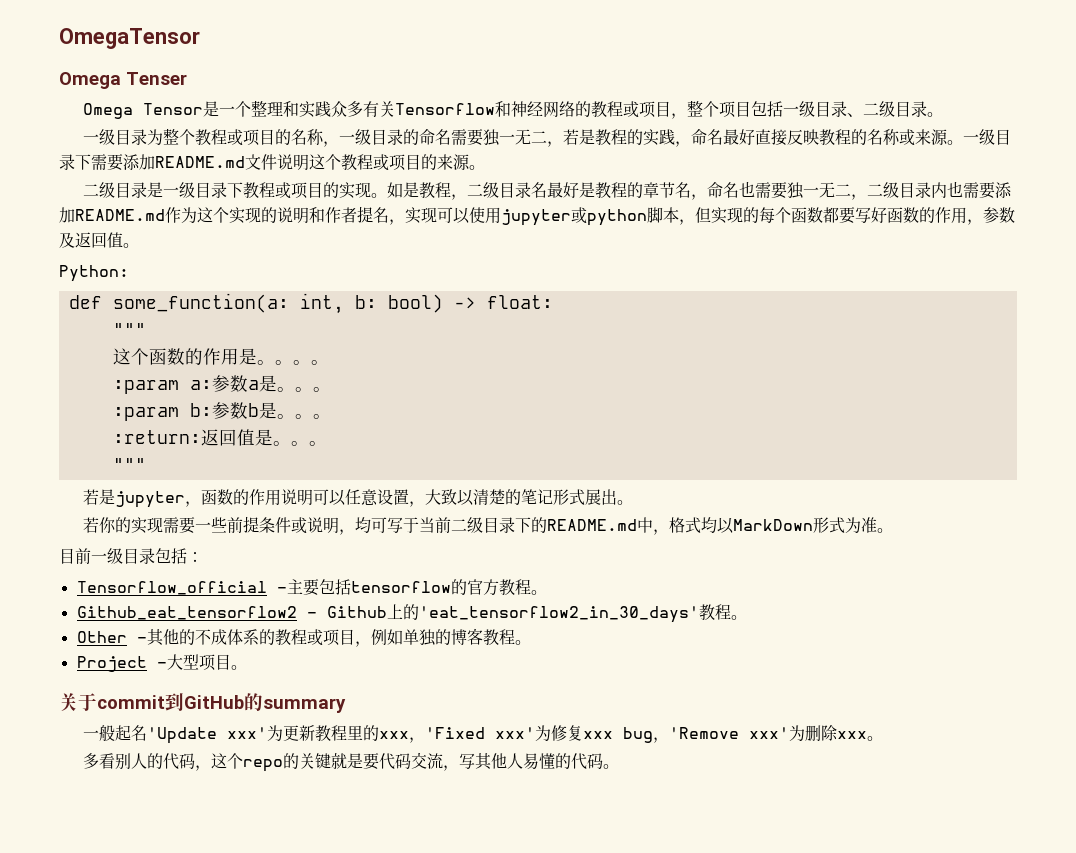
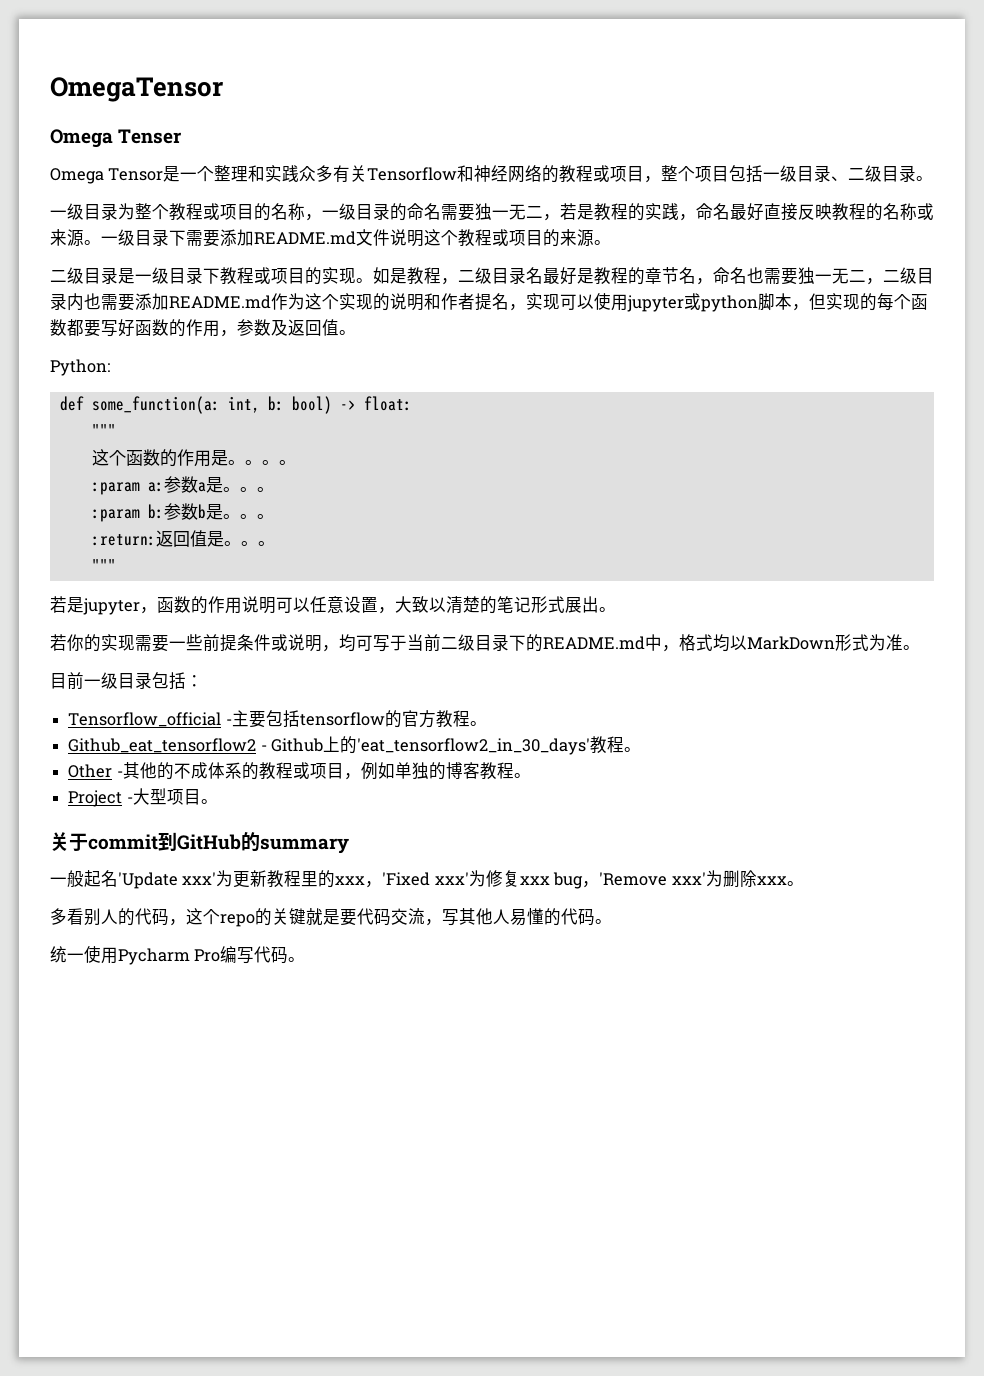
(620, 766) none -> [50,946,306,965] // 统一使用Pycharm Pro编写代码。

